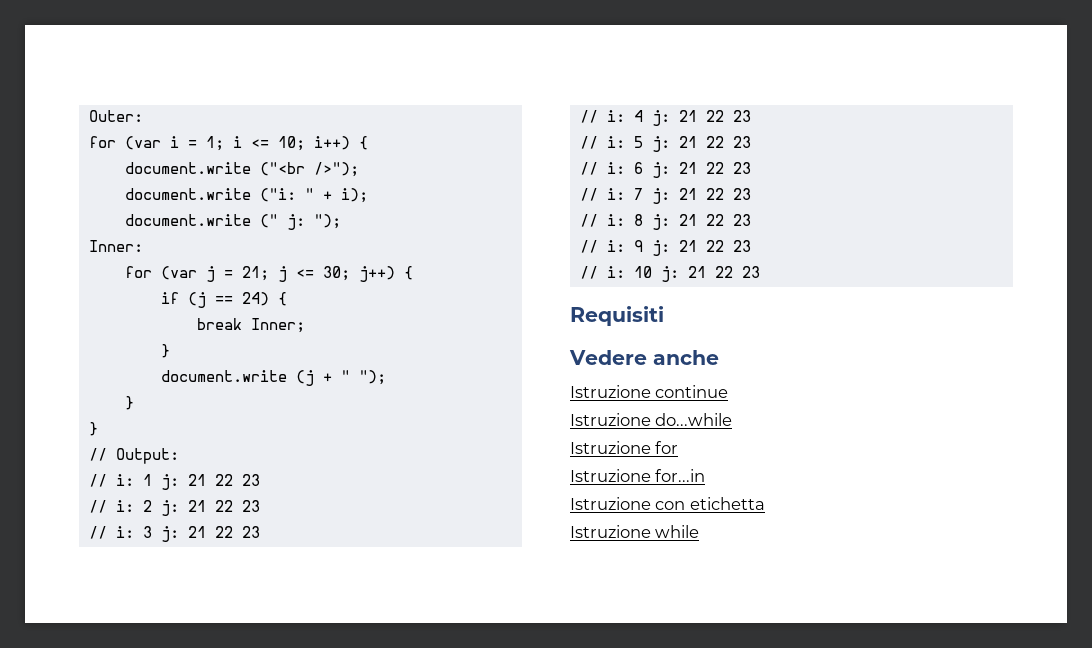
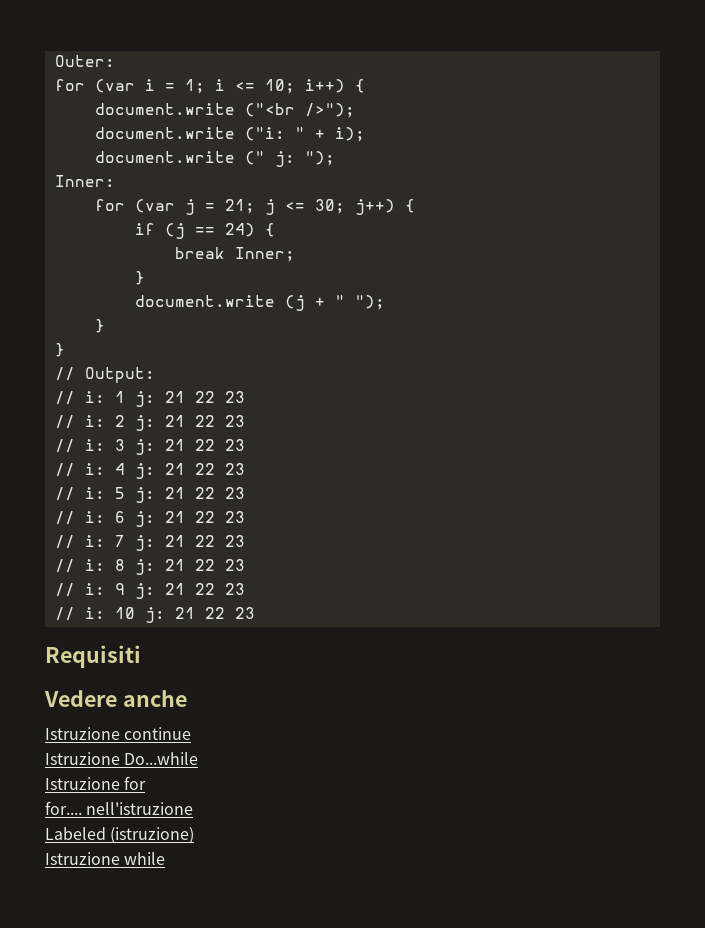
[655,413,733,426] do...while -> [124,752,199,765] Do...while
[570,469,706,482] [570,497,765,510] Istruzione for...in // Istruzione con etichetta -> [45,801,194,815] [45,827,195,844] for.... nell'istruzione // Labeled (istruzione)

